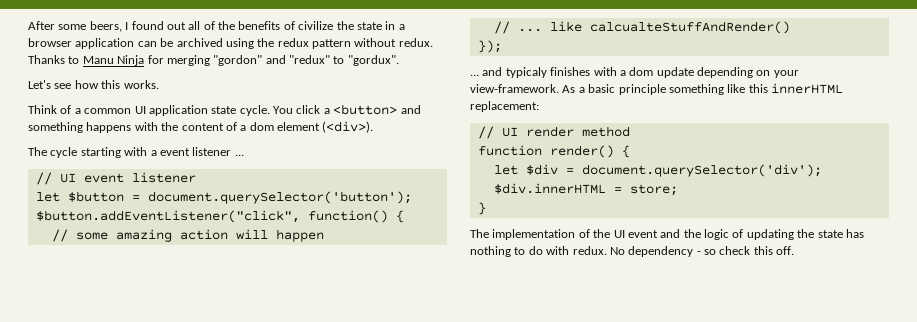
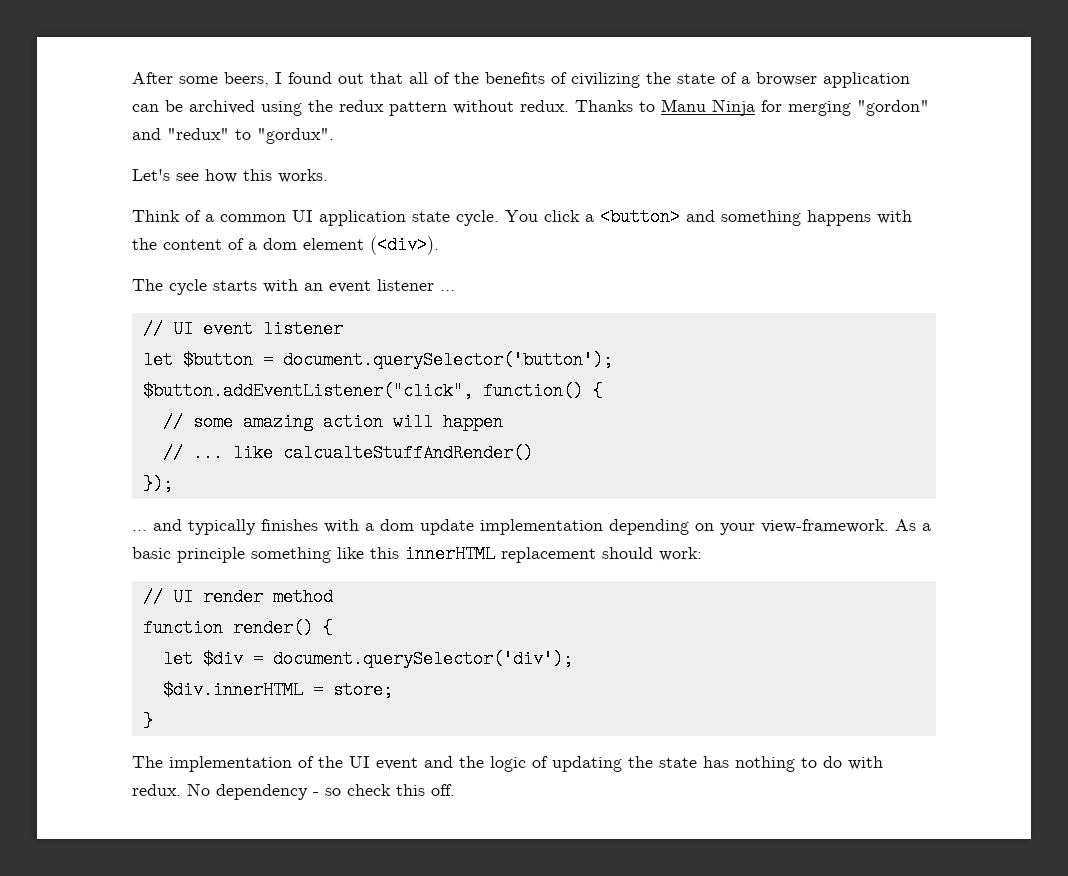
(186, 26) none -> [370,72,403,84] that
[298,21,396,30] civilize the state in -> [571,72,737,88] civilizing the state of
[80,147,157,158] starting with a -> [213,279,323,293] starts with an
[505,67,547,78] typicaly -> [188,519,256,535] typically
(694, 72) none -> [480,519,603,535] implementation
[470,101,539,112] replacement: -> [501,547,702,563] replacement should work:

